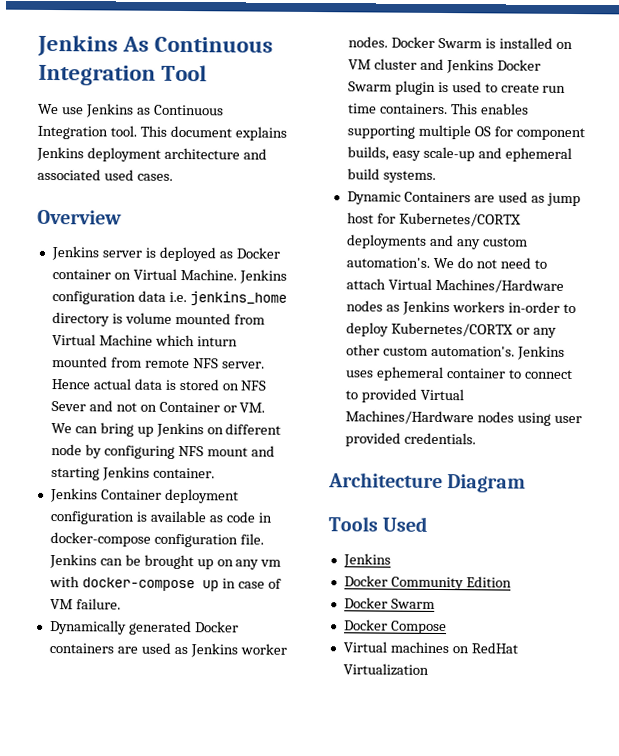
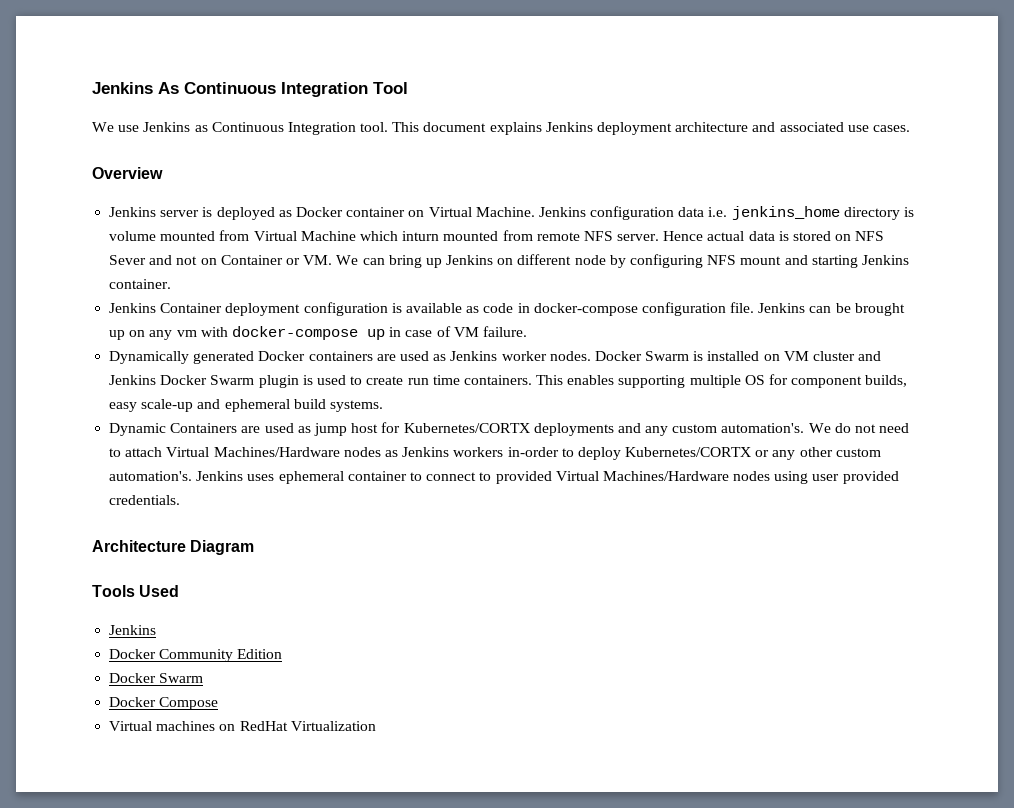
[103,169,134,181] used -> [847,125,869,132] use

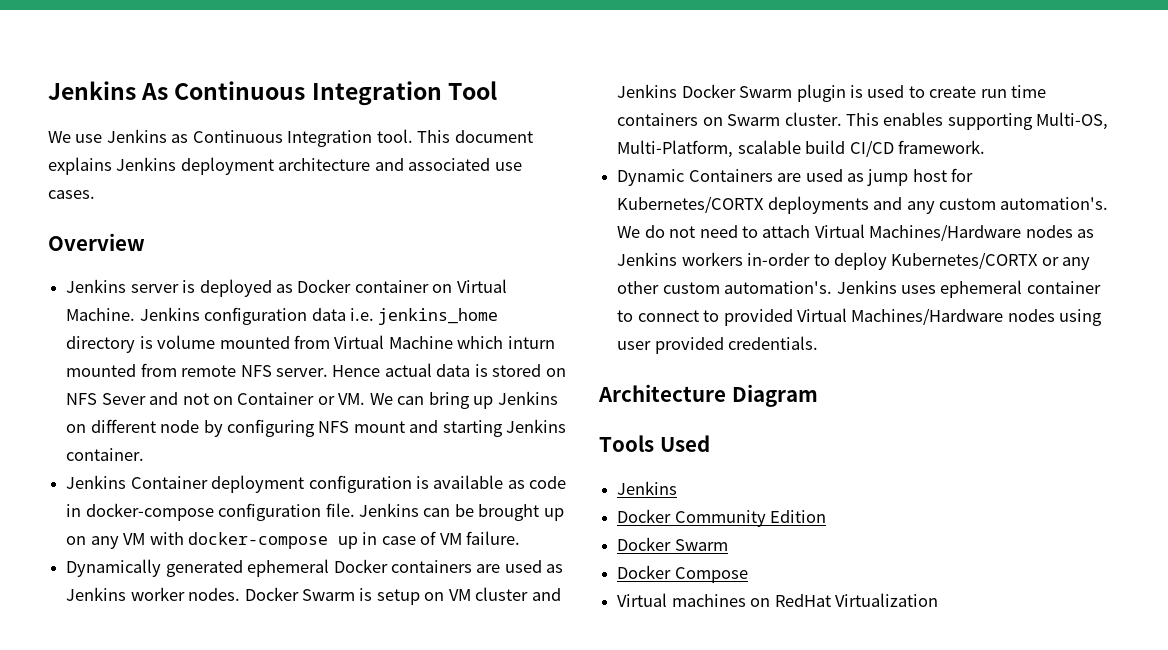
[176,330,197,337] vm -> [123,533,146,545] VM
(255, 357) none -> [247,559,330,577] ephemeral
[707,351,760,361] installed -> [376,589,420,605] setup
[463,374,908,388] [109,399,383,412] containers. This enables supporting multiple OS for component builds, easy scale-up and ephemeral build systems. -> [617,112,1109,130] [617,140,985,158] containers on Swarm cluster. This enables supporting Multi-OS, Multi-Platform, scalable build CI/CD framework.

